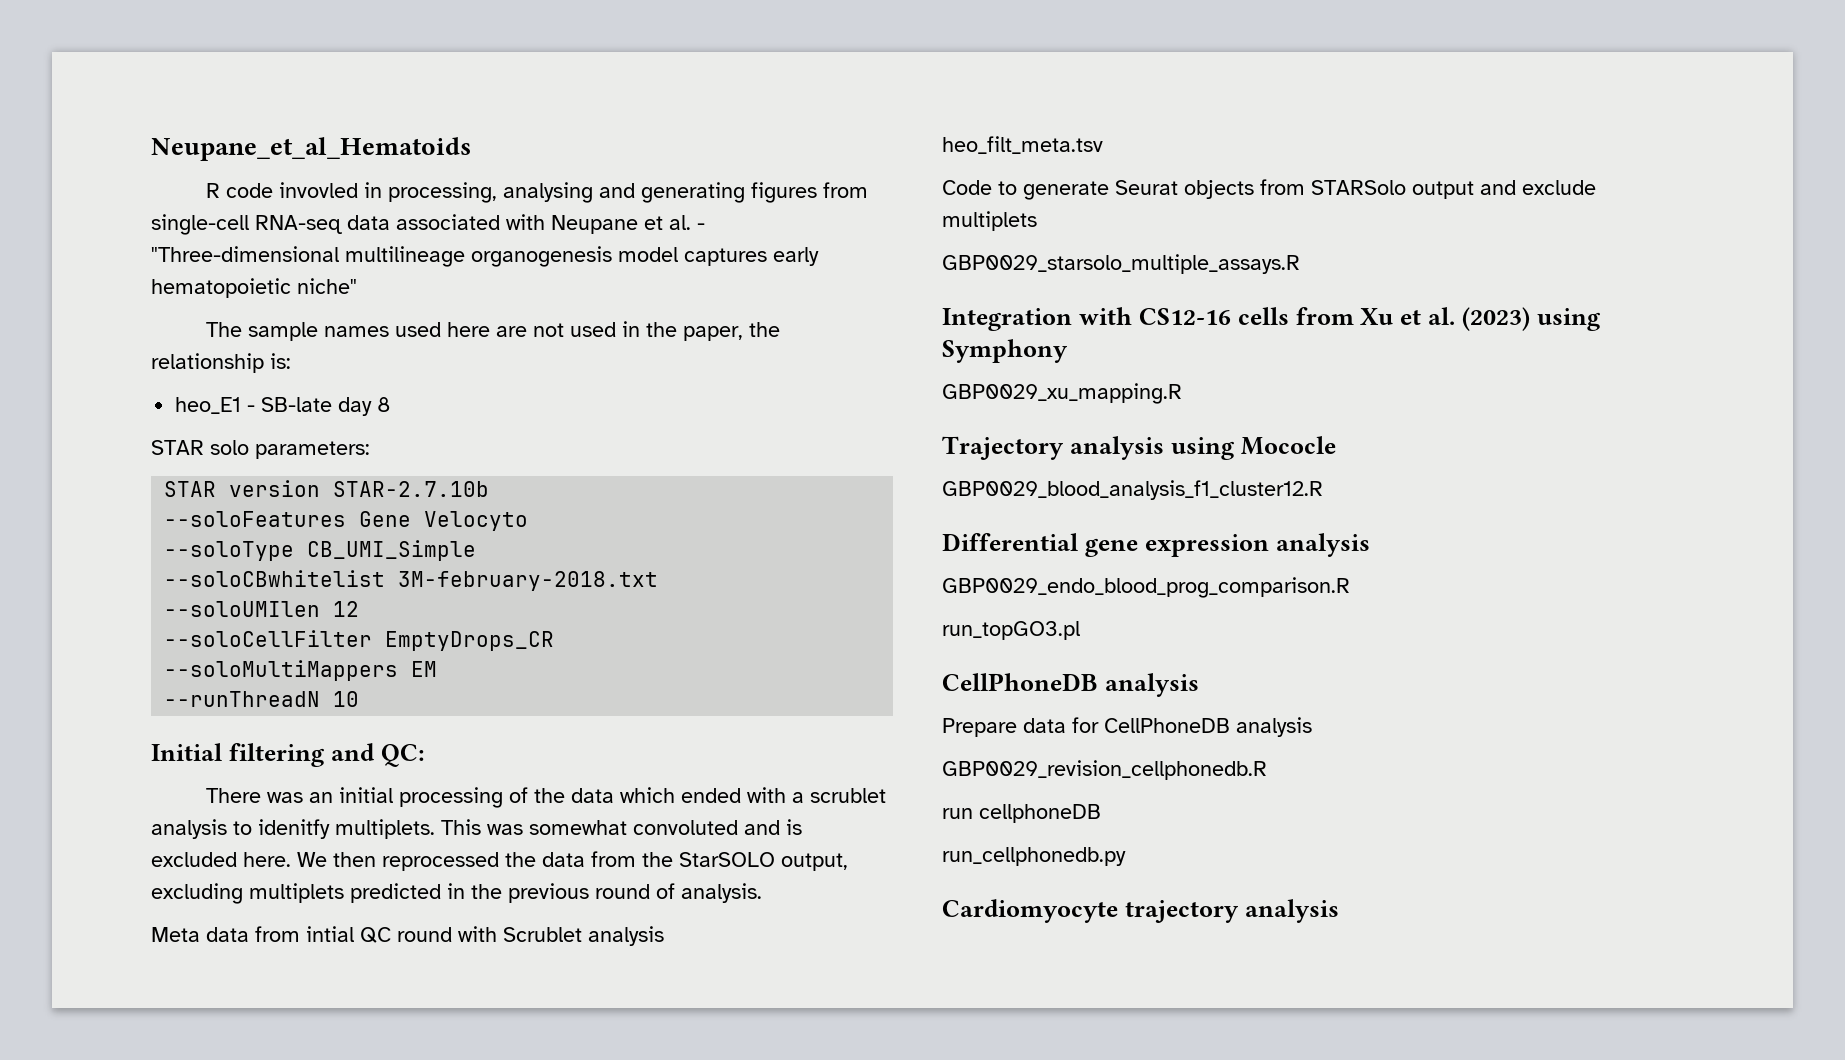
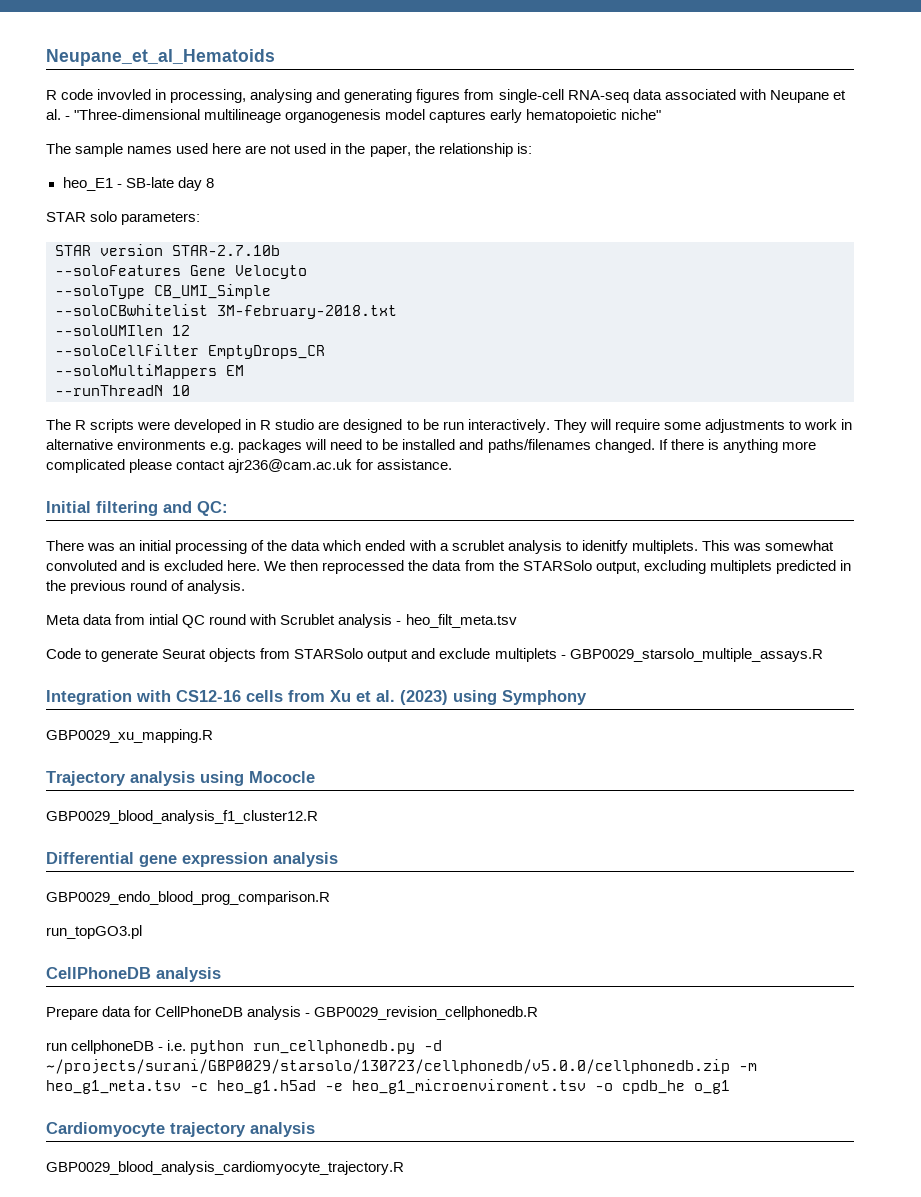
(360, 699) none -> [46,419,853,433] [46,439,816,453] [46,459,453,473] // The R scripts were developed in R studio are designed to be run interactively. They will require some adjustments to work in alternative environments e.g. packages will need to be installed and paths/filenames changed. If there is anything more complicated please contact ajr236@cam.ac.uk for assistance.
[679,852,775,867] StarSOLO -> [522,560,592,571] STARSolo
(664, 936) // -> [396,621,402,625] -
(1037, 221) // -> [560,655,566,659] -
(1312, 727) // -> [305,1013,311,1017] -
[942,847,1126,866] // run_cellphonedb.py -> [158,1040,443,1054] [46,1059,757,1074] [46,1079,730,1094] - i.e. python run_cellphonedb.py -d ~/projects/surani/GBP0029/starsolo/130723/cellphonedb/v5.0.0/cellphonedb.zip -m heo_g1_meta.tsv -c heo_g1.h5ad -e heo_g1_microenviroment.tsv -o cpdb_he o_g1
(1339, 911) none -> [46,1161,404,1175] // GBP0029_blood_analysis_cardiomyocyte_trajectory.R

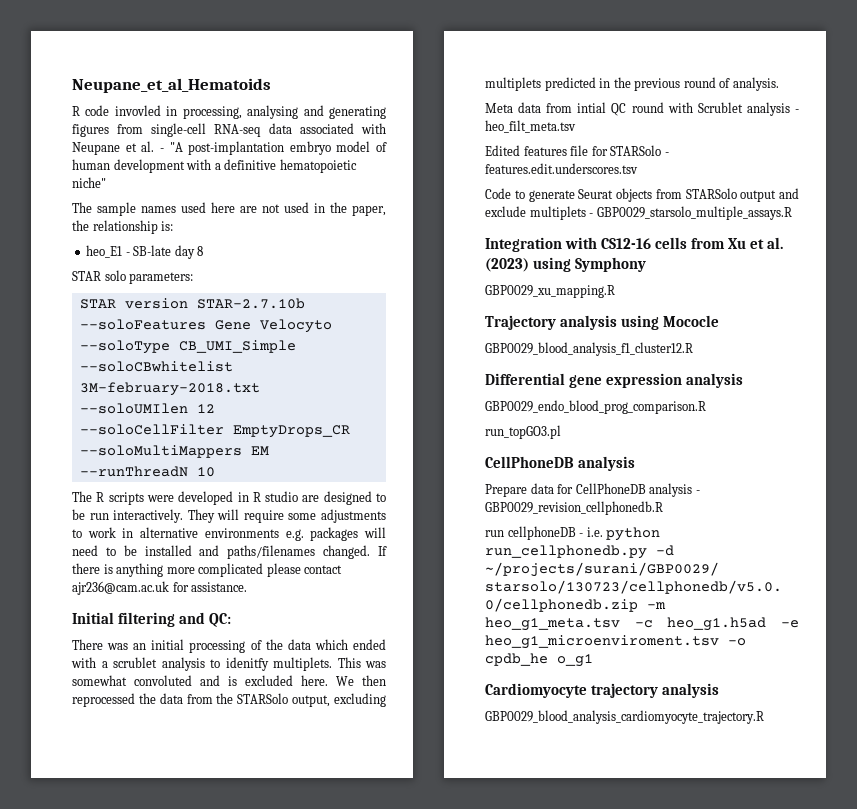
[74,109,523,123] "Three-dimensional multilineage organogenesis model captures early -> [169,141,387,155] [72,159,277,173] "A post-implantation embryo model of human development with a definitive
(517, 621) none -> [485,145,669,156] [485,163,638,174] // Edited features file for STARSolo - features.edit.underscores.tsv

